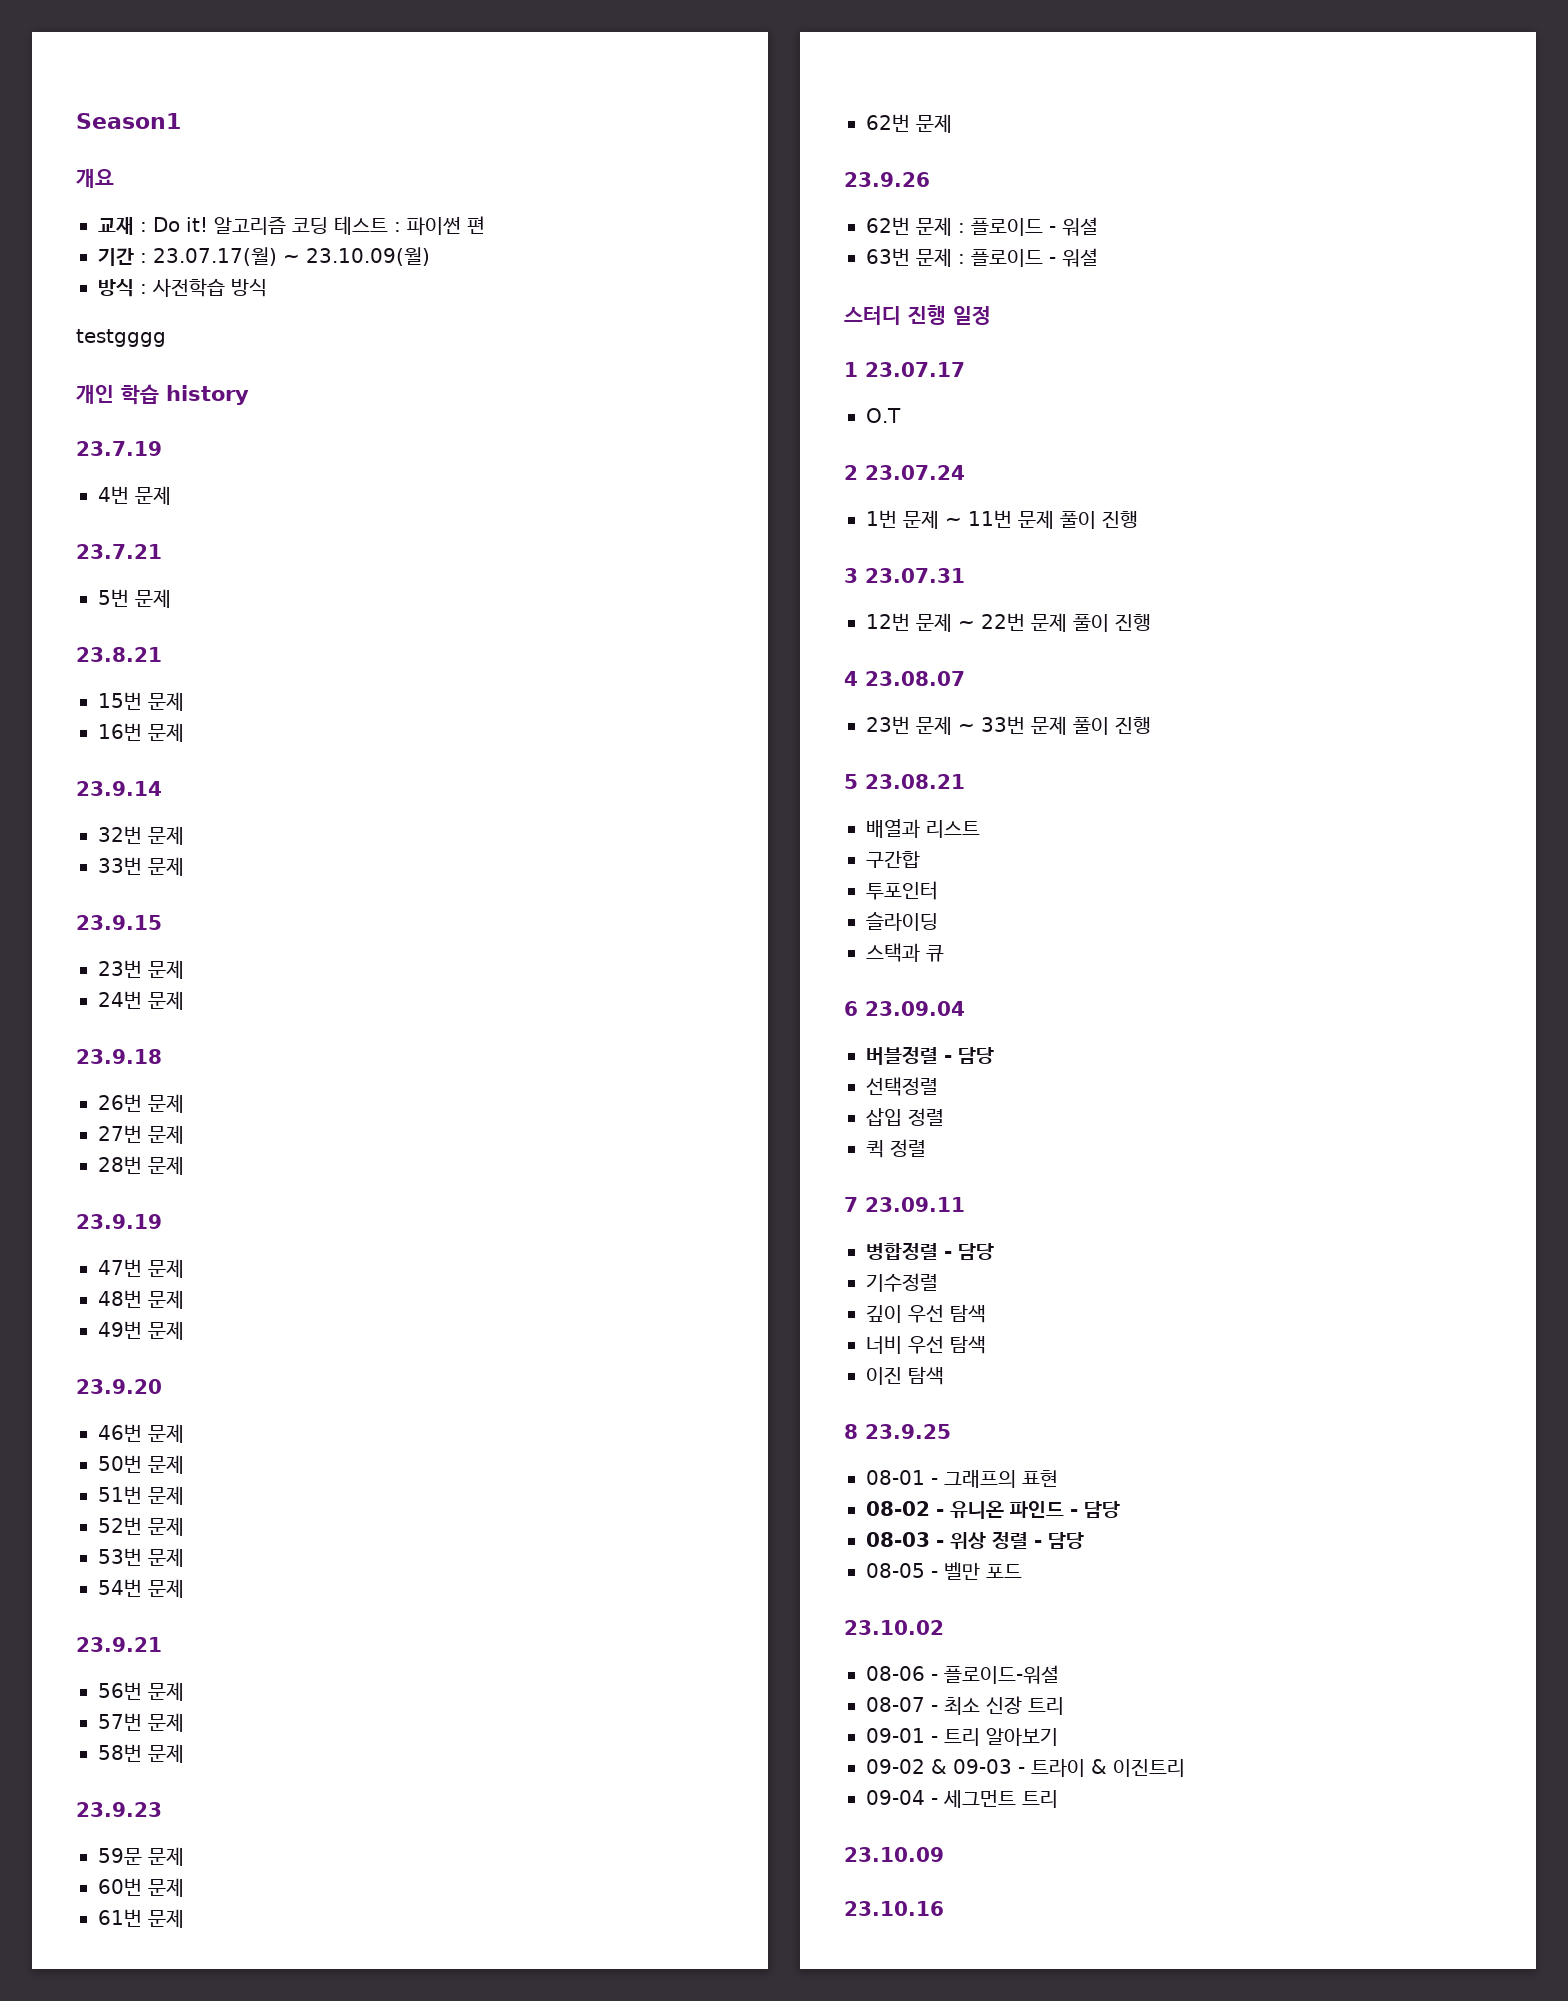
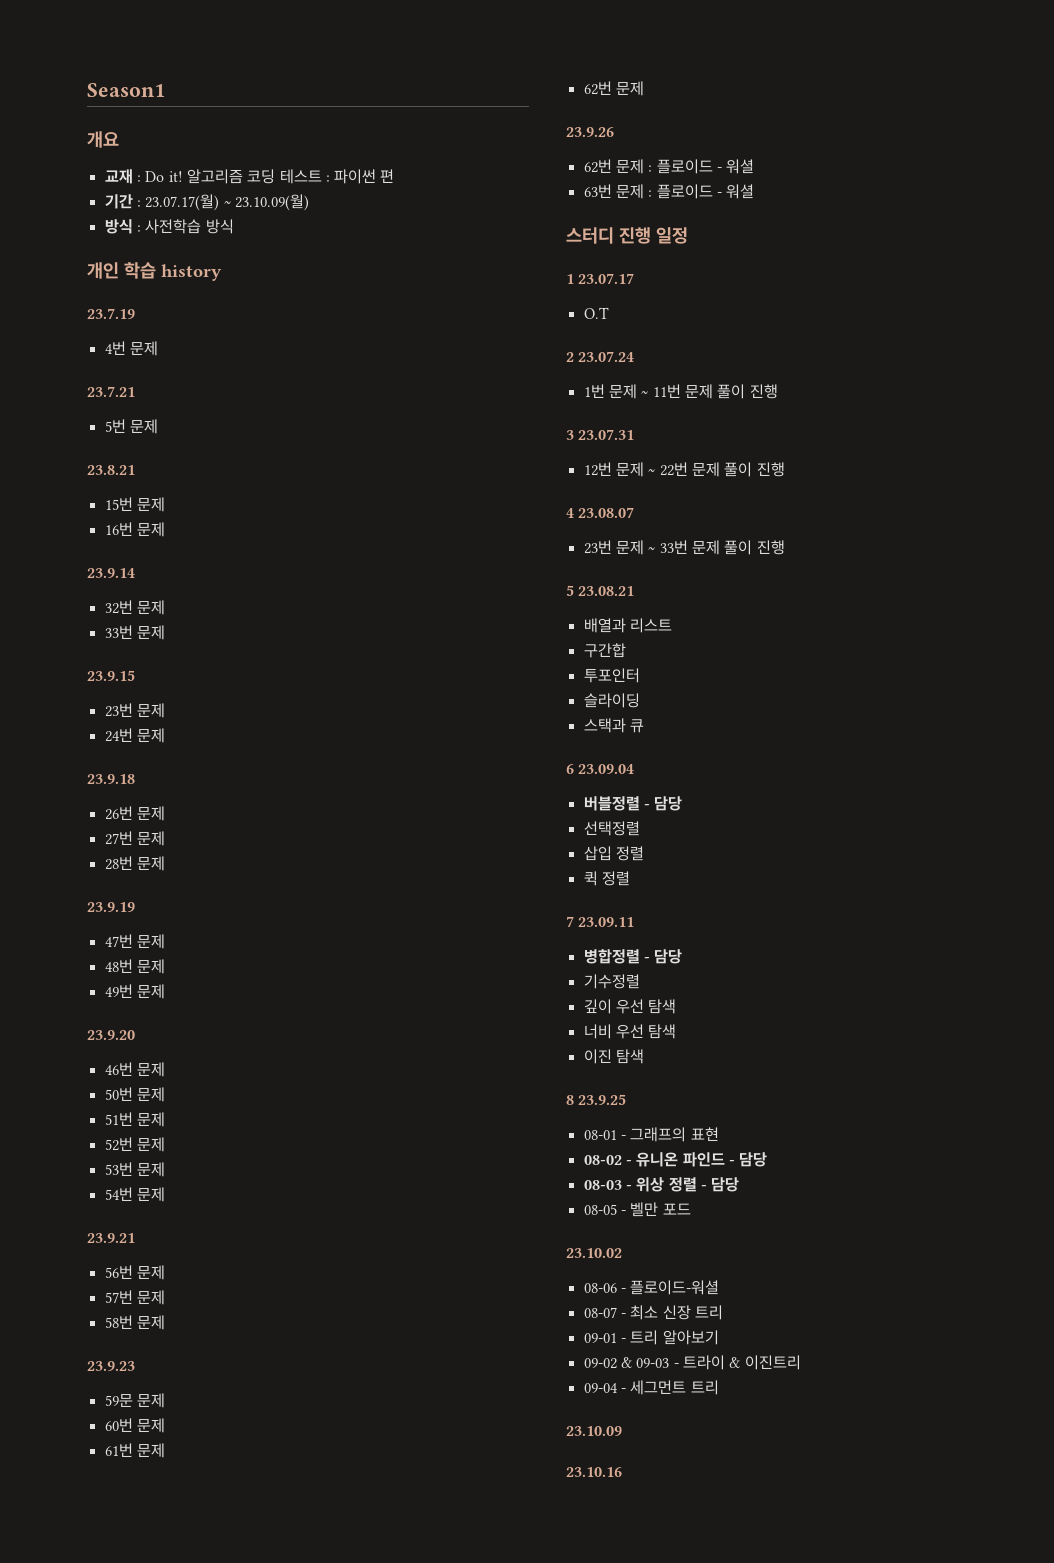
[76,329,166,347] // testgggg -> (234, 226) none

